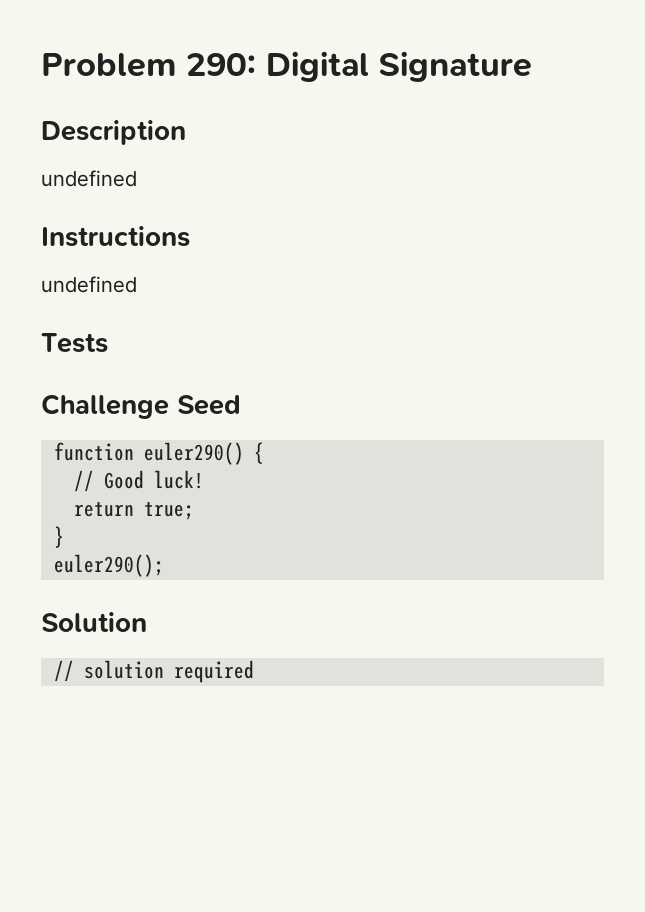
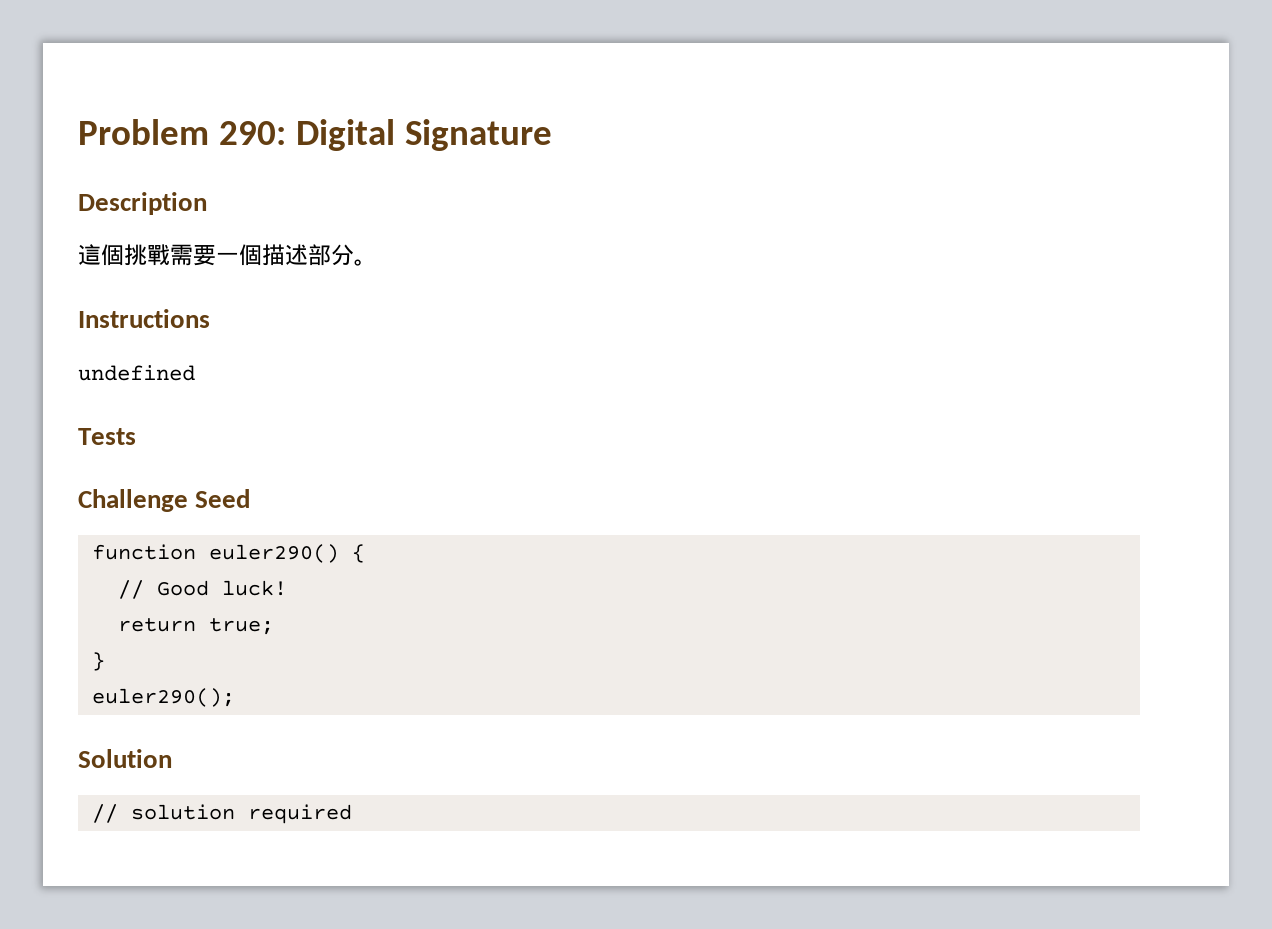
[41,170,137,187] undefined -> [78,244,377,266] 這個挑戰需要一個描述部分。

